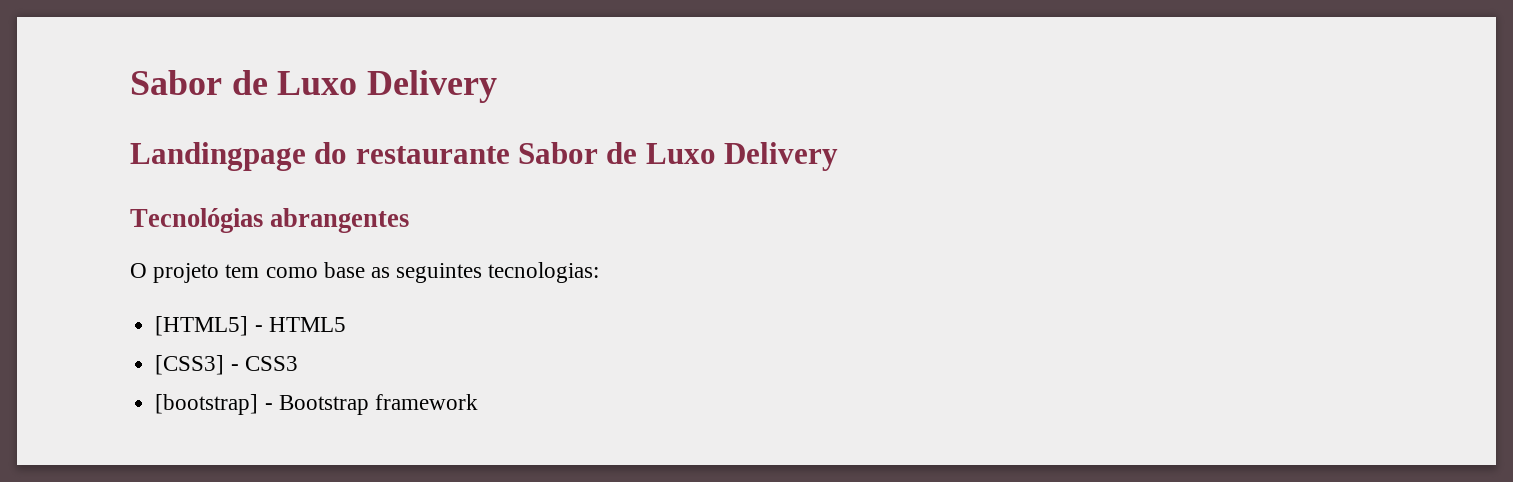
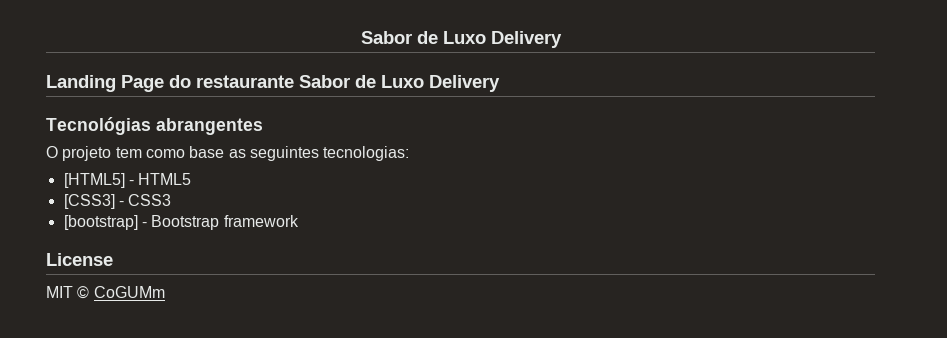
[130,70,498,103] [130,142,306,171] Sabor de Luxo Delivery // Landingpage -> [360,31,562,48] [46,75,164,92] Sabor de Luxo Delivery // Landing Page
(478, 402) none -> [46,253,113,266] [46,286,165,299] // License // MIT © CoGUMm

